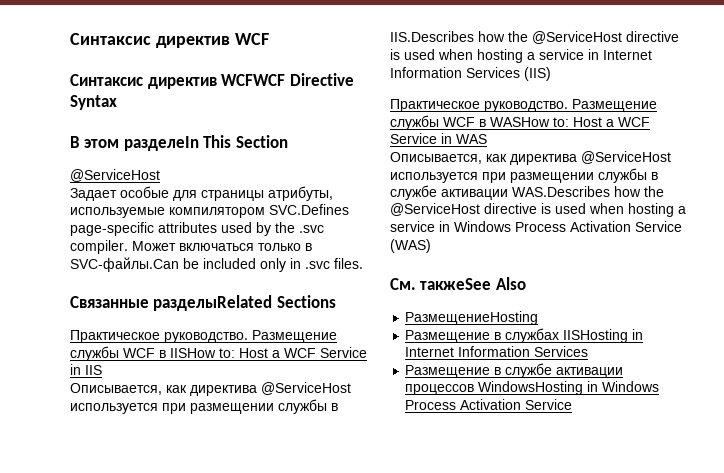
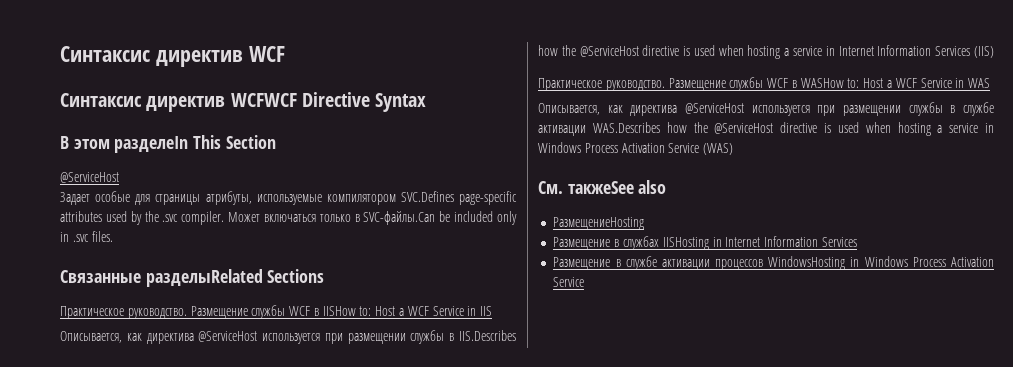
[495,277,526,290] Also -> [638,180,667,194] also

